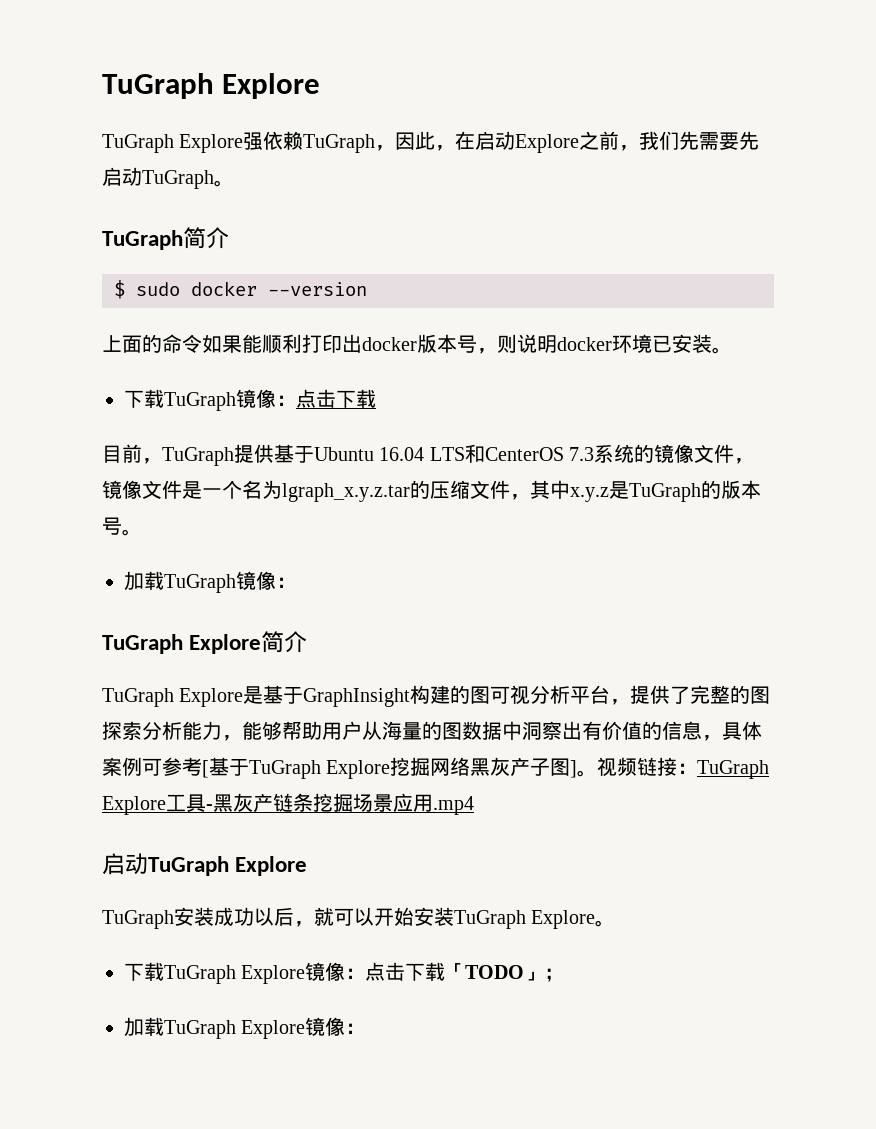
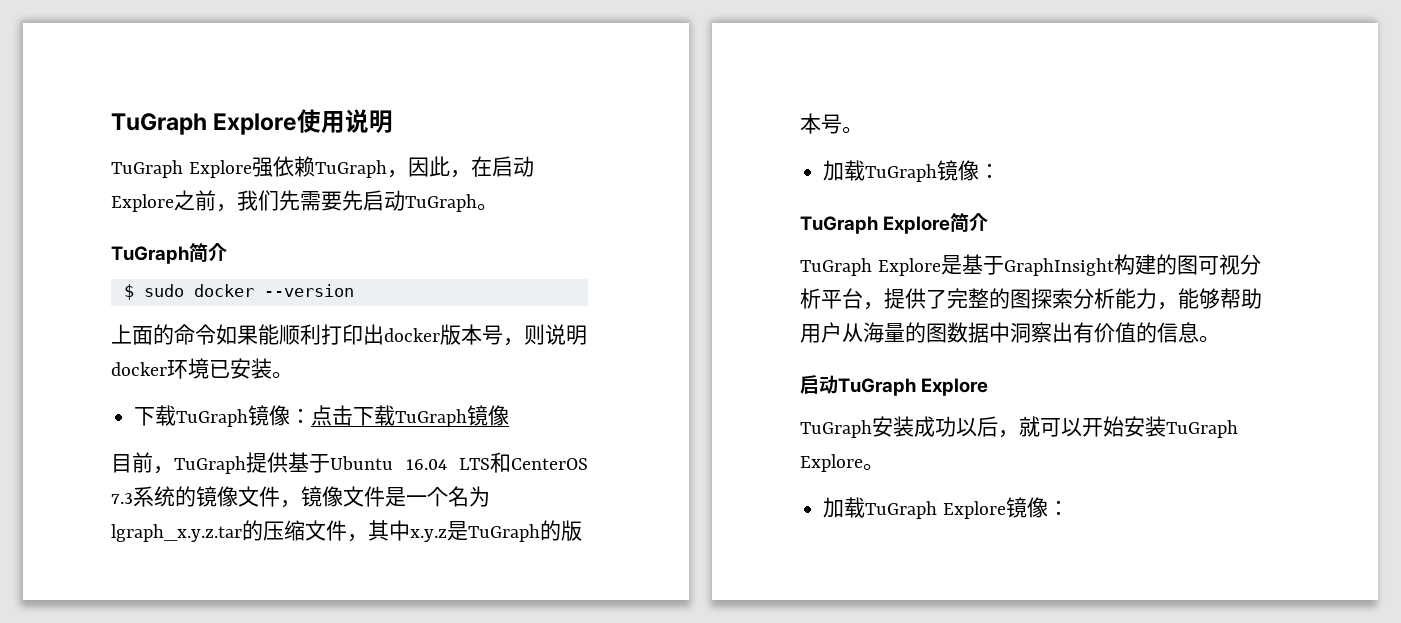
[102,73,321,99] TuGraph Explore -> [111,109,394,135] TuGraph Explore使用说明
(376, 398) none -> [395,405,510,427] TuGraph镜像
[702,721,762,741] [102,757,770,779] [102,793,474,815] ，具体案例可参考[基于TuGraph Explore挖掘网络黑灰产子图]。视频链接：TuGraph Explore工具-黑灰产链条挖掘场景应用.mp4 -> [1199,335,1220,343] 。
[124,962,565,984] // 下载TuGraph Explore镜像：点击下载「TODO」； -> (884, 467) none

